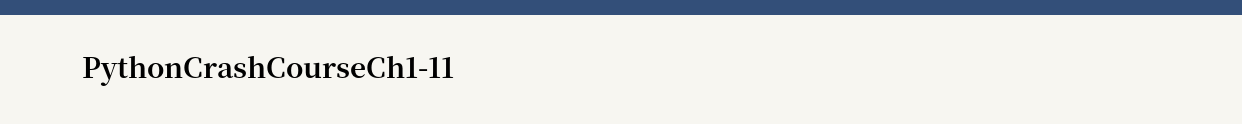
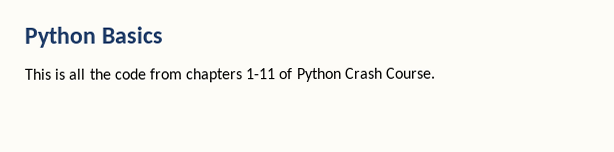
[82,55,454,86] PythonCrashCourseCh1-11 -> [24,26,164,48] [24,67,437,83] Python Basics // This is all the code from chapters 1-11 of Python Crash Course.

